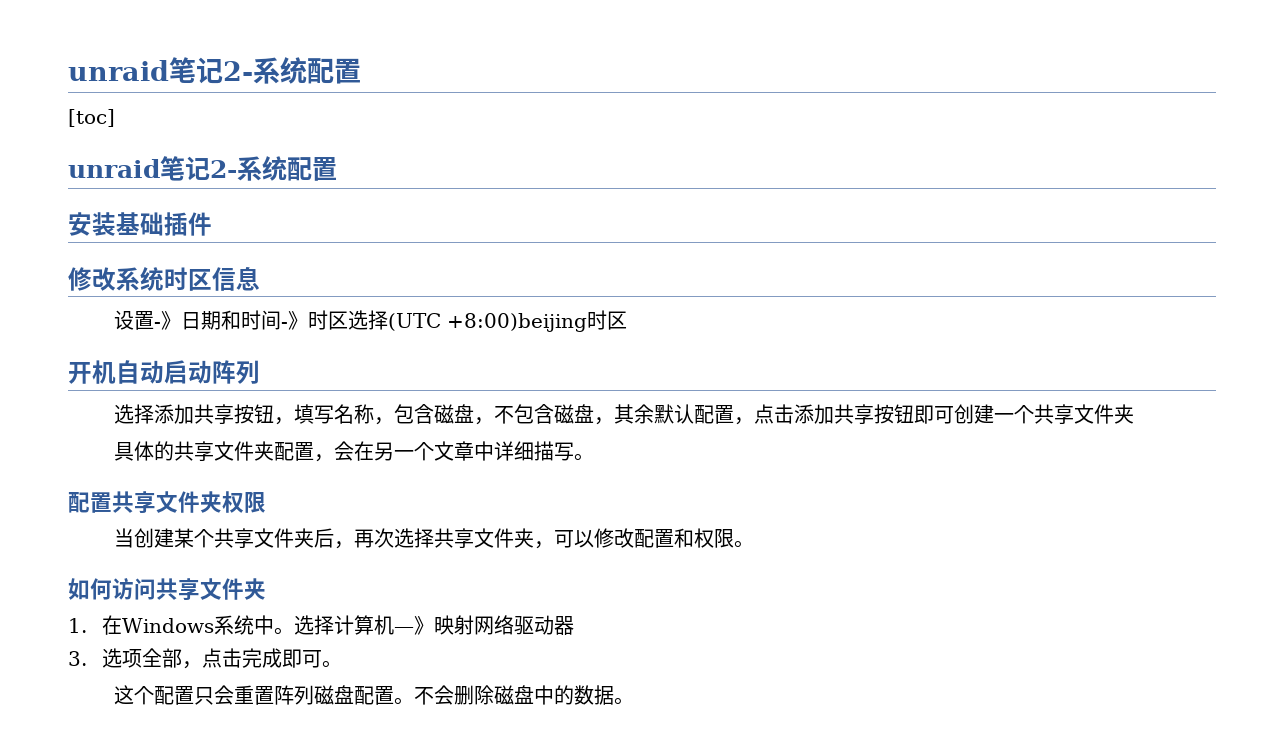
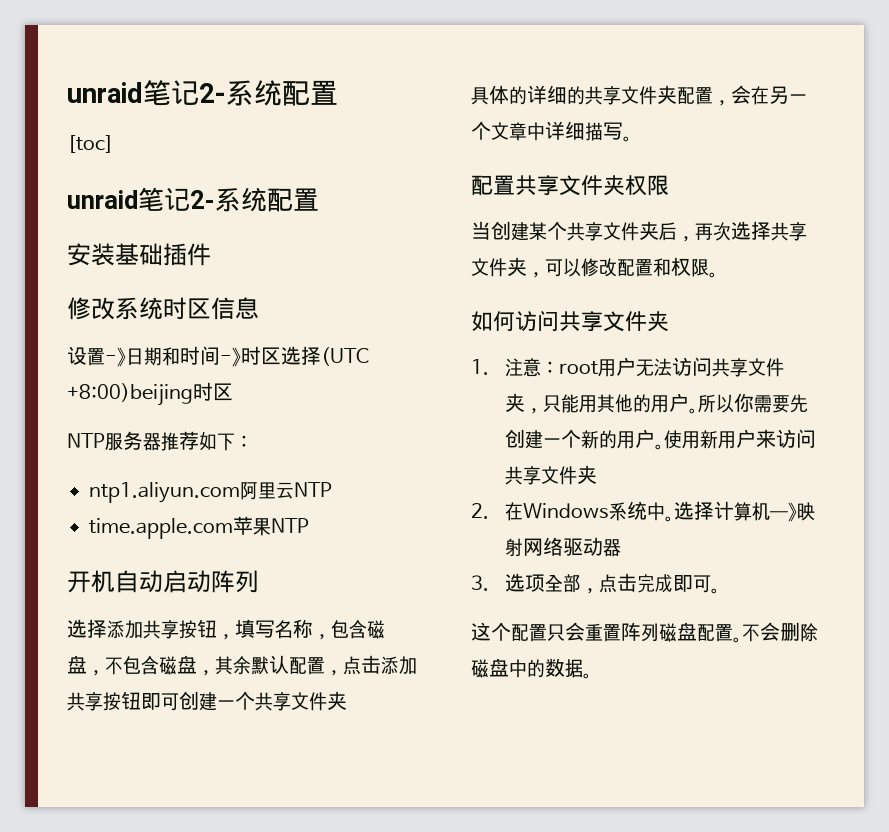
(627, 320) none -> [67,431,253,451] [89,481,332,503] [89,516,309,539] // NTP服务器推荐如下： // ntp1.aliyun.com阿里云NTP // time.apple.com苹果NTP
(174, 451) none -> [527,85,585,105] 详细的
(87, 625) none -> [505,357,785,377] [505,393,809,414] [505,429,817,450] [505,465,598,485] [471,503,489,519] 注意：root用户无法访问共享文件夹，只能用其他的用户。所以你需要先创建一个新的用户。使用新用户来访问共享文件夹 // 2.

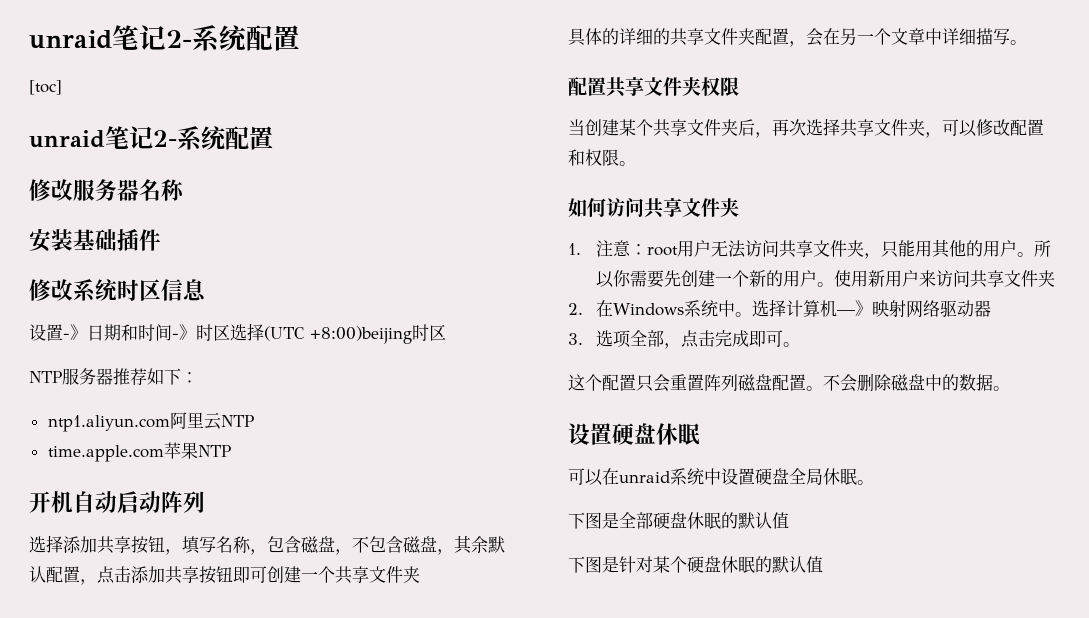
(319, 199) none -> [29,179,185,201] // 修改服务器名称
(592, 676) none -> [568,423,700,445] [568,468,874,486] [568,512,789,529] [568,556,823,573] // 设置硬盘休眠 // 可以在unraid系统中设置硬盘全局休眠。 // 下图是全部硬盘休眠的默认值 // 下图是针对某个硬盘休眠的默认值

